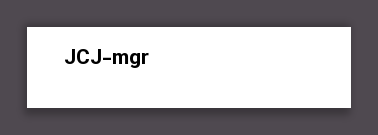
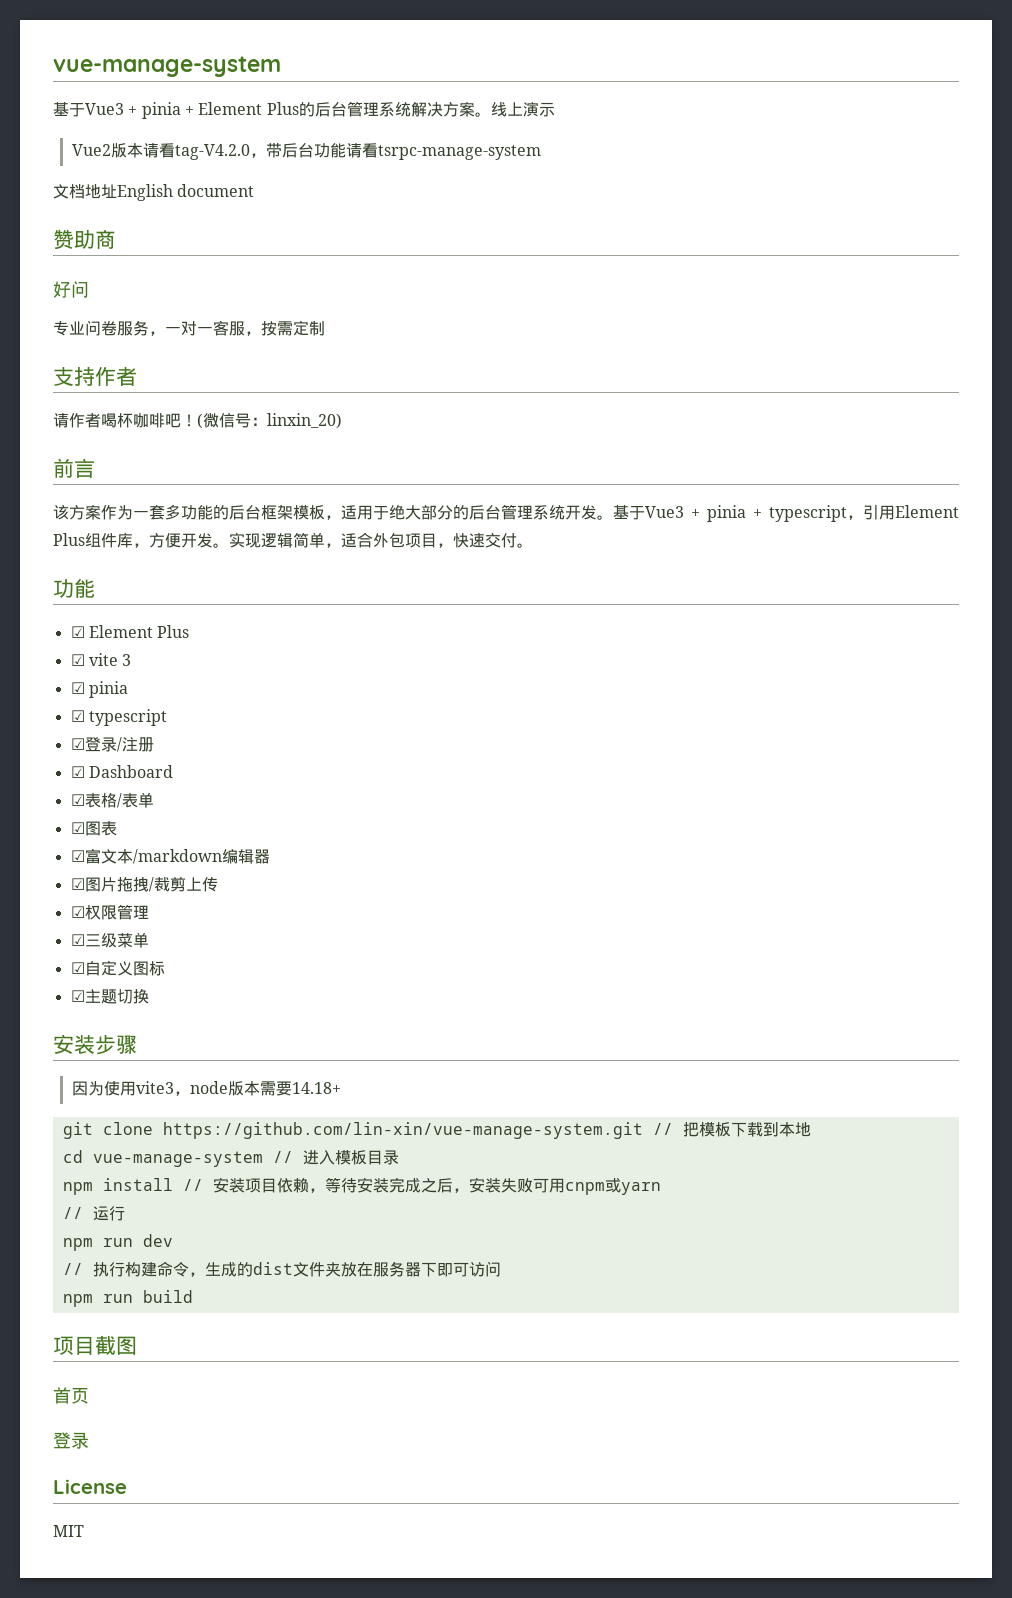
[64,49,149,68] JCJ-mgr -> [53,56,281,77] [53,101,555,119] [71,143,541,160] [53,184,255,201] [53,229,116,250] [53,281,89,298] [53,320,325,336] [53,366,137,386] [53,413,342,429] [53,458,95,478] [53,504,959,522] [53,532,533,548] [53,578,95,598] [70,625,190,638] [70,653,132,666] [70,681,128,698] [70,709,167,726] [70,737,154,752] [70,765,173,778] [70,792,154,808] [70,821,117,836] [70,848,270,864] [70,877,218,892] [70,904,149,920] [70,932,149,948] [70,960,165,976] [70,989,149,1004] [53,1034,137,1055] [71,1081,341,1096] [62,1122,811,1139] [62,1150,399,1167] [62,1177,661,1195] [62,1206,125,1221] [62,1234,173,1251] [62,1261,501,1277] [62,1290,193,1307] [53,1335,137,1355] [53,1387,89,1404] [53,1432,89,1449] [53,1479,127,1494] [53,1525,84,1537] vue-manage-system // 基于Vue3 + pinia + Element Plus的后台管理系统解决方案。线上演示 // Vue2版本请看tag-V4.2.0，带后台功能请看tsrpc-manage-system // 文档地址English document // 赞助商 // 好问 // 专业问卷服务，一对一客服，按需定制 // 支持作者 // 请作者喝杯咖啡吧！(微信号：linxin_20) // 前言 // 该方案作为一套多功能的后台框架模板，适用于绝大部分的后台管理系统开发。基于Vue3 + pinia + typescript，引用Element Plus组件库，方便开发。实现逻辑简单，适合外包项目，快速交付。 // 功能 // ☑ Element Plus // ☑ vite 3 // ☑ pinia // ☑ typescript // ☑登录/注册 // ☑ Dashboard // ☑表格/表单 // ☑图表 // ☑富文本/markdown编辑器 // ☑图片拖拽/裁剪上传 // ☑权限管理 // ☑三级菜单 // ☑自定义图标 // ☑主题切换 // 安装步骤 // 因为使用vite3，node版本需要14.18+ // git clone https://github.com/lin-xin/vue-manage-system.git // 把模板下载到本地 // cd vue-manage-system // 进入模板目录 // npm install // 安装项目依赖，等待安装完成之后，安装失败可用cnpm或yarn // // 运行 // npm run dev // // 执行构建命令，生成的dist文件夹放在服务器下即可访问 // npm run build // 项目截图 // 首页 // 登录 // License // MIT

